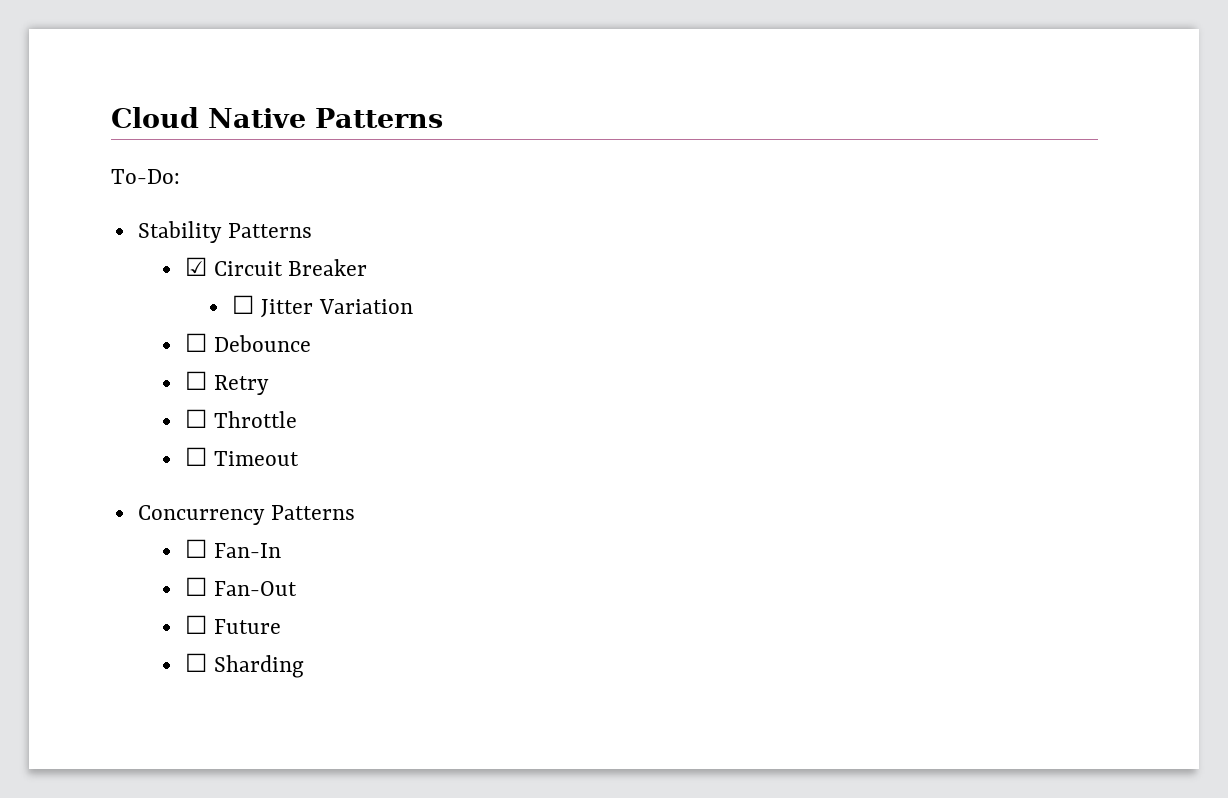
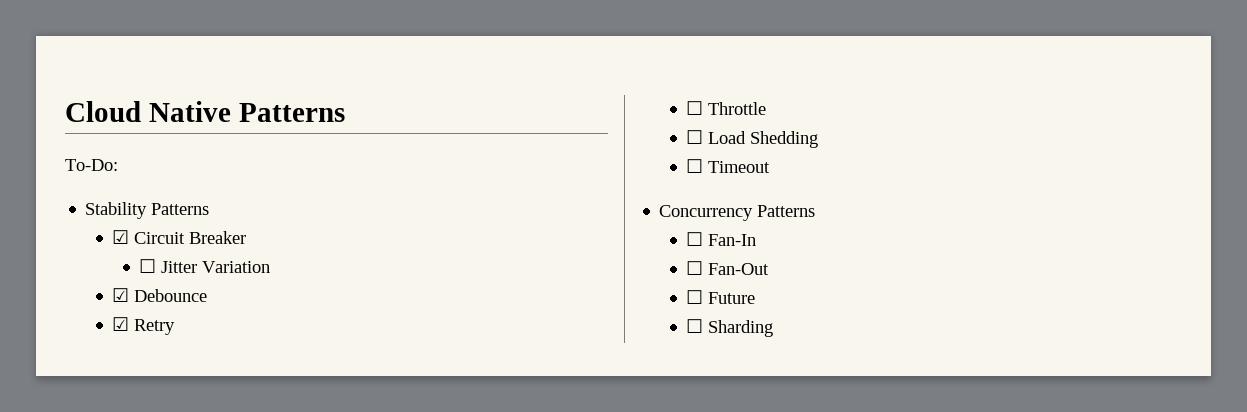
[185,333,208,352] ☐ -> [112,288,130,302] ☑
[185,371,208,390] ☐ -> [112,317,130,331] ☑
(297, 419) none -> [686,130,819,148] // ☐ Load Shedding

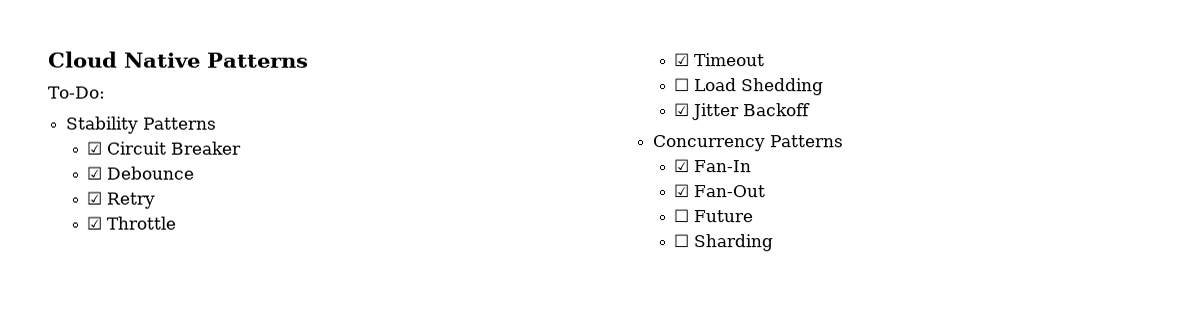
[139,259,271,273] // ☐ Jitter Variation -> (243, 148) none
[686,101,704,115] ☐ -> [86,216,103,230] ☑
(767, 108) none -> [674,53,766,67] // ☑ Timeout
[686,159,771,173] ☐ Timeout -> [674,103,812,121] ☑ Jitter Backoff
[686,232,704,246] ☐ -> [673,159,690,173] ☑
[686,261,704,275] ☐ -> [673,184,690,198] ☑

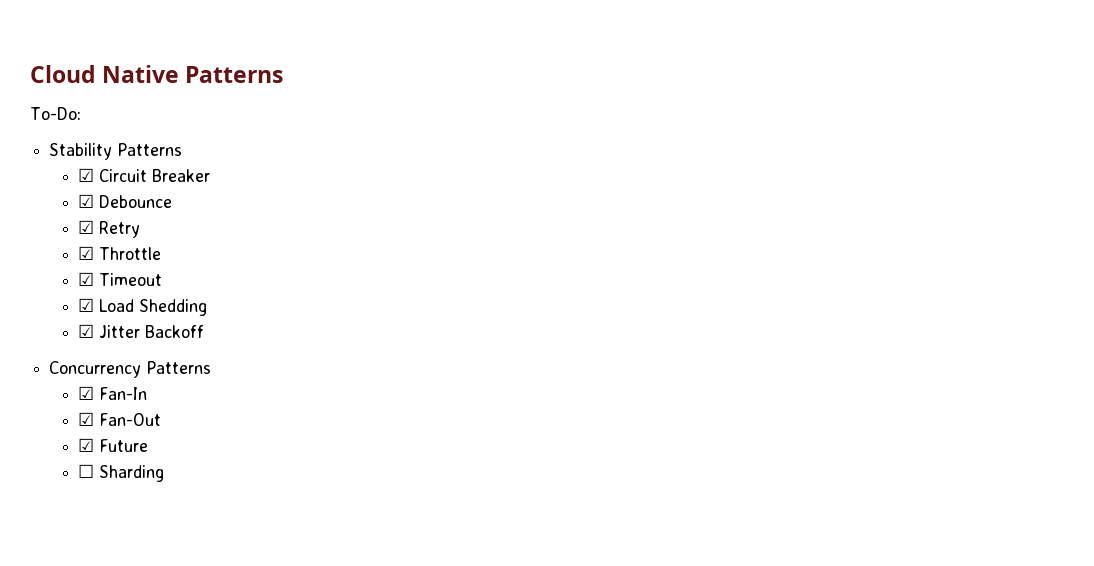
[674,78,691,92] ☐ -> [78,298,95,312] ☑
[673,209,690,223] ☐ -> [78,438,95,452] ☑

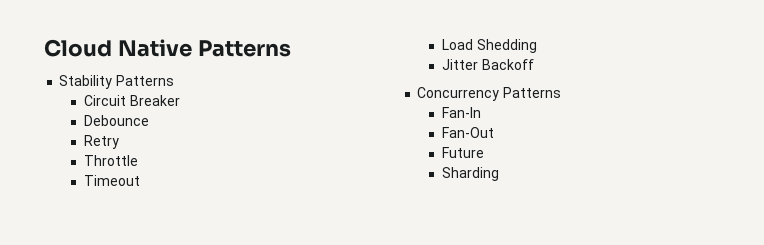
[30,107,81,120] // To-Do: -> (291, 48) none
[78,168,95,182] ☑ -> (175, 80) none
[78,194,95,208] ☑ -> (180, 100) none
[78,220,95,234] ☑ -> (149, 120) none
[78,246,95,260] ☑ -> (119, 142) none
[78,272,95,286] ☑ -> (138, 160) none
[78,298,95,312] ☑ -> (140, 180) none
[78,324,95,338] ☑ -> (537, 46) none
[78,386,95,400] ☑ -> (562, 92) none
[78,412,95,426] ☑ -> (481, 112) none
[78,438,95,452] ☑ -> (494, 132) none
[78,464,95,478] ☐ -> (484, 152) none

